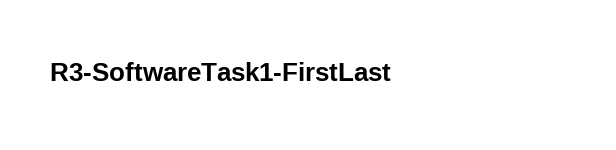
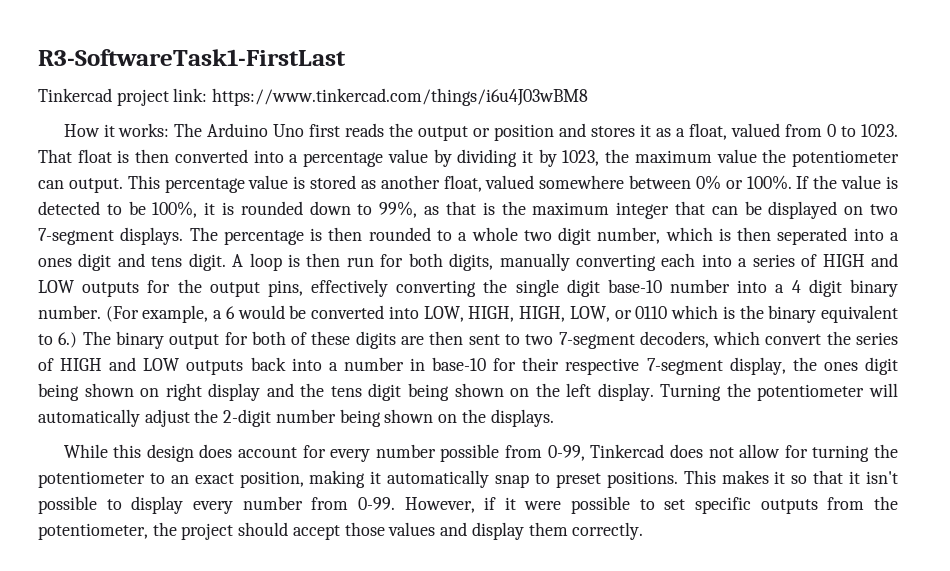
(391, 71) none -> [38,88,589,106] [63,123,899,141] [38,149,899,167] [38,175,899,193] [38,201,899,219] [38,227,900,245] [38,253,899,271] [38,279,898,297] [38,305,898,323] [38,331,898,349] [38,357,898,375] [38,383,898,401] [38,409,554,427] [63,444,898,462] [38,470,899,488] [38,496,898,514] [38,522,644,540] // Tinkercad project link: https://www.tinkercad.com/things/i6u4J03wBM8 // How it works: The Arduino Uno first reads the output or position and stores it as a float, valued from 0 to 1023. That float is then converted into a percentage value by dividing it by 1023, the maximum value the potentiometer can output. This percentage value is stored as another float, valued somewhere between 0% or 100%. If the value is detected to be 100%, it is rounded down to 99%, as that is the maximum integer that can be displayed on two 7-segment displays. The percentage is then rounded to a whole two digit number, which is then seperated into a ones digit and tens digit. A loop is then run for both digits, manually converting each into a series of HIGH and LOW outputs for the output pins, effectively converting the single digit base-10 number into a 4 digit binary number. (For example, a 6 would be converted into LOW, HIGH, HIGH, LOW, or 0110 which is the binary equivalent to 6.) The binary output for both of these digits are then sent to two 7-segment decoders, which convert the series of HIGH and LOW outputs back into a number in base-10 for their respective 7-segment display, the ones digit being shown on right display and the tens digit being shown on the left display. Turning the potentiometer will automatically adjust the 2-digit number being shown on the displays. // While this design does account for every number possible from 0-99, Tinkercad does not allow for turning the potentiometer to an exact position, making it automatically snap to preset positions. This makes it so that it isn't possible to display every number from 0-99. However, if it were possible to set specific outputs from the potentiometer, the project should accept those values and display them correctly.

